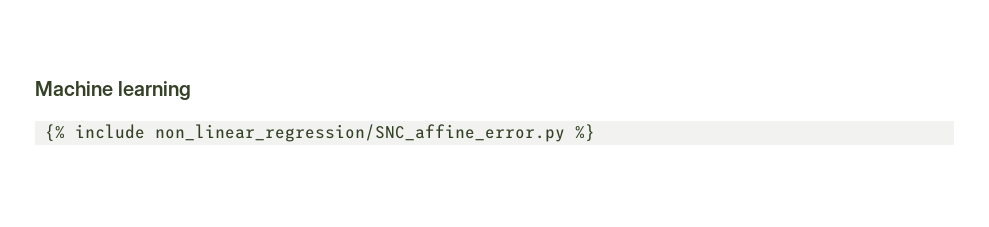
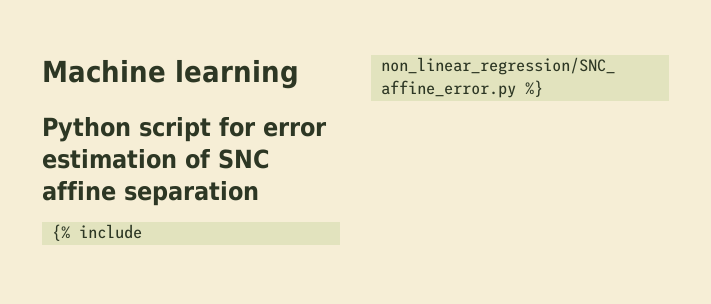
(192, 90) none -> [42,117,327,142] [42,149,270,169] [42,181,259,206] // Python script for error estimation of SNC affine separation

